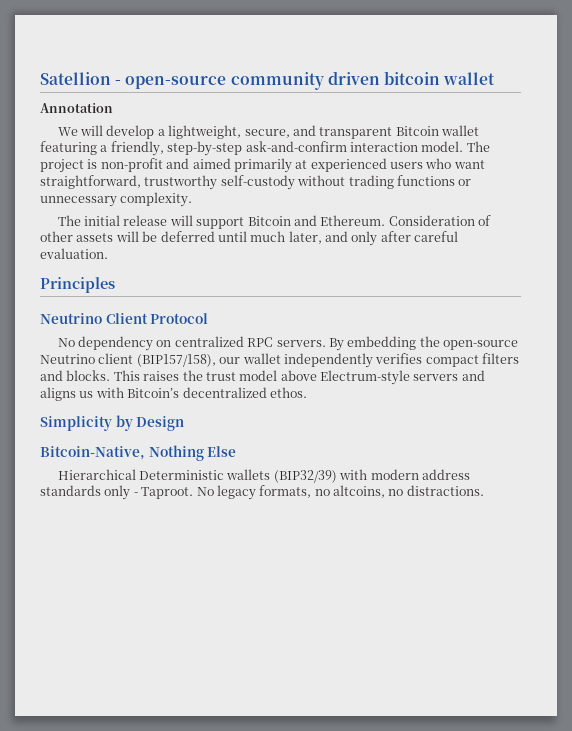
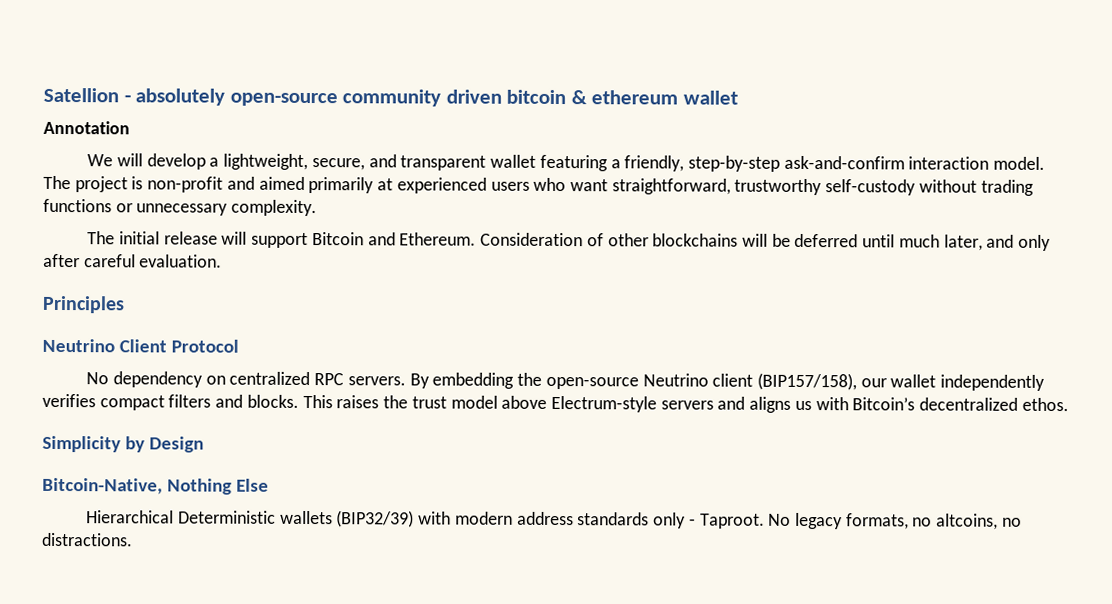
(122, 82) none -> [135,88,226,106] absolutely
(440, 78) none -> [570,90,679,105] & ethereum
[395,126,439,136] Bitcoin -> (487, 163) none
[76,233,114,242] assets -> [652,233,739,247] blockchains

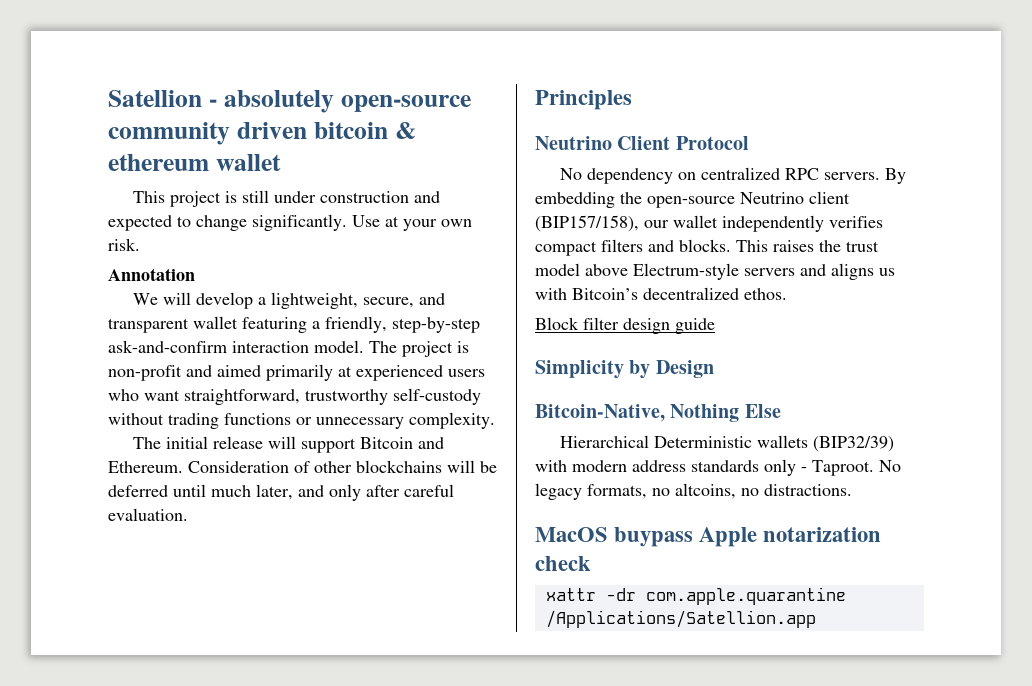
(738, 97) none -> [132,190,440,207] [108,214,472,231] [108,238,140,251] // This project is still under construction and expected to change significantly. Use at your own risk.
(1069, 404) none -> [535,317,715,334] // Block filter design guide
(133, 539) none -> [535,527,882,547] [535,556,591,571] [545,587,846,605] [545,610,816,628] // MacOS buypass Apple notarization check // xattr -dr com.apple.quarantine /Applications/Satellion.app

